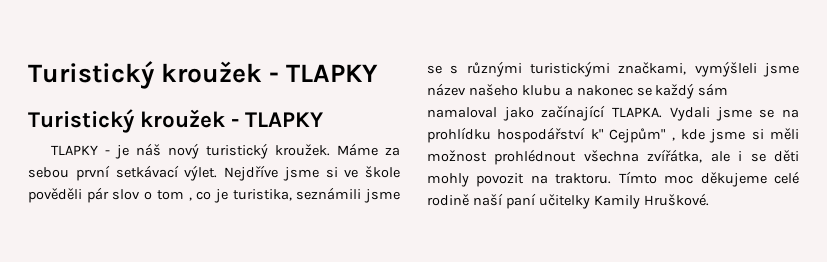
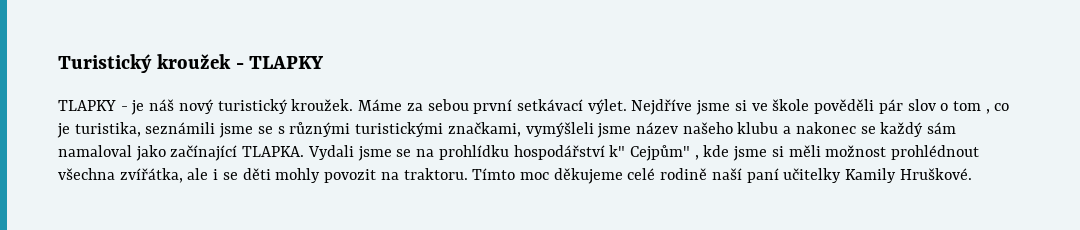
[28,61,379,89] [28,109,325,133] Turistický kroužek - TLAPKY // Turistický kroužek - TLAPKY -> [58,54,325,73] Turistický kroužek - TLAPKY

